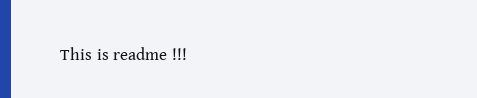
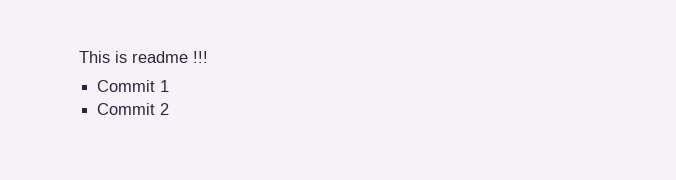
(187, 54) none -> [97,80,170,92] [97,103,170,115] // Commit 1 // Commit 2

